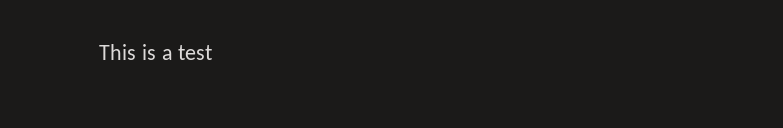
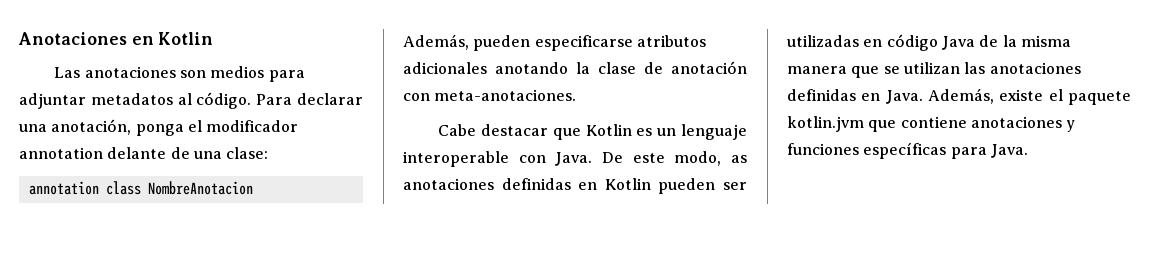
[99,44,213,60] This is a test -> [18,32,214,45] [54,66,305,82] [19,92,364,109] [19,119,299,136] [19,147,269,159] [28,181,253,195] [403,34,706,51] [403,61,747,74] [403,89,577,101] [438,124,747,140] [403,151,747,167] [403,178,747,194] [787,34,1071,51] [787,62,1081,78] [787,88,1131,105] [787,116,1076,132] [787,142,1028,159] Anotaciones en Kotlin // Las anotaciones son medios para adjuntar metadatos al código. Para declarar una anotación, ponga el modificador annotation delante de una clase: // annotation class NombreAnotacion // Además, pueden especificarse atributos adicionales anotando la clase de anotación con meta-anotaciones. // Cabe destacar que Kotlin es un lenguaje interoperable con Java. De este modo, as anotaciones definidas en Kotlin pueden ser utilizadas en código Java de la misma manera que se utilizan las anotaciones definidas en Java. Además, existe el paquete kotlin.jvm que contiene anotaciones y funciones específicas para Java.

